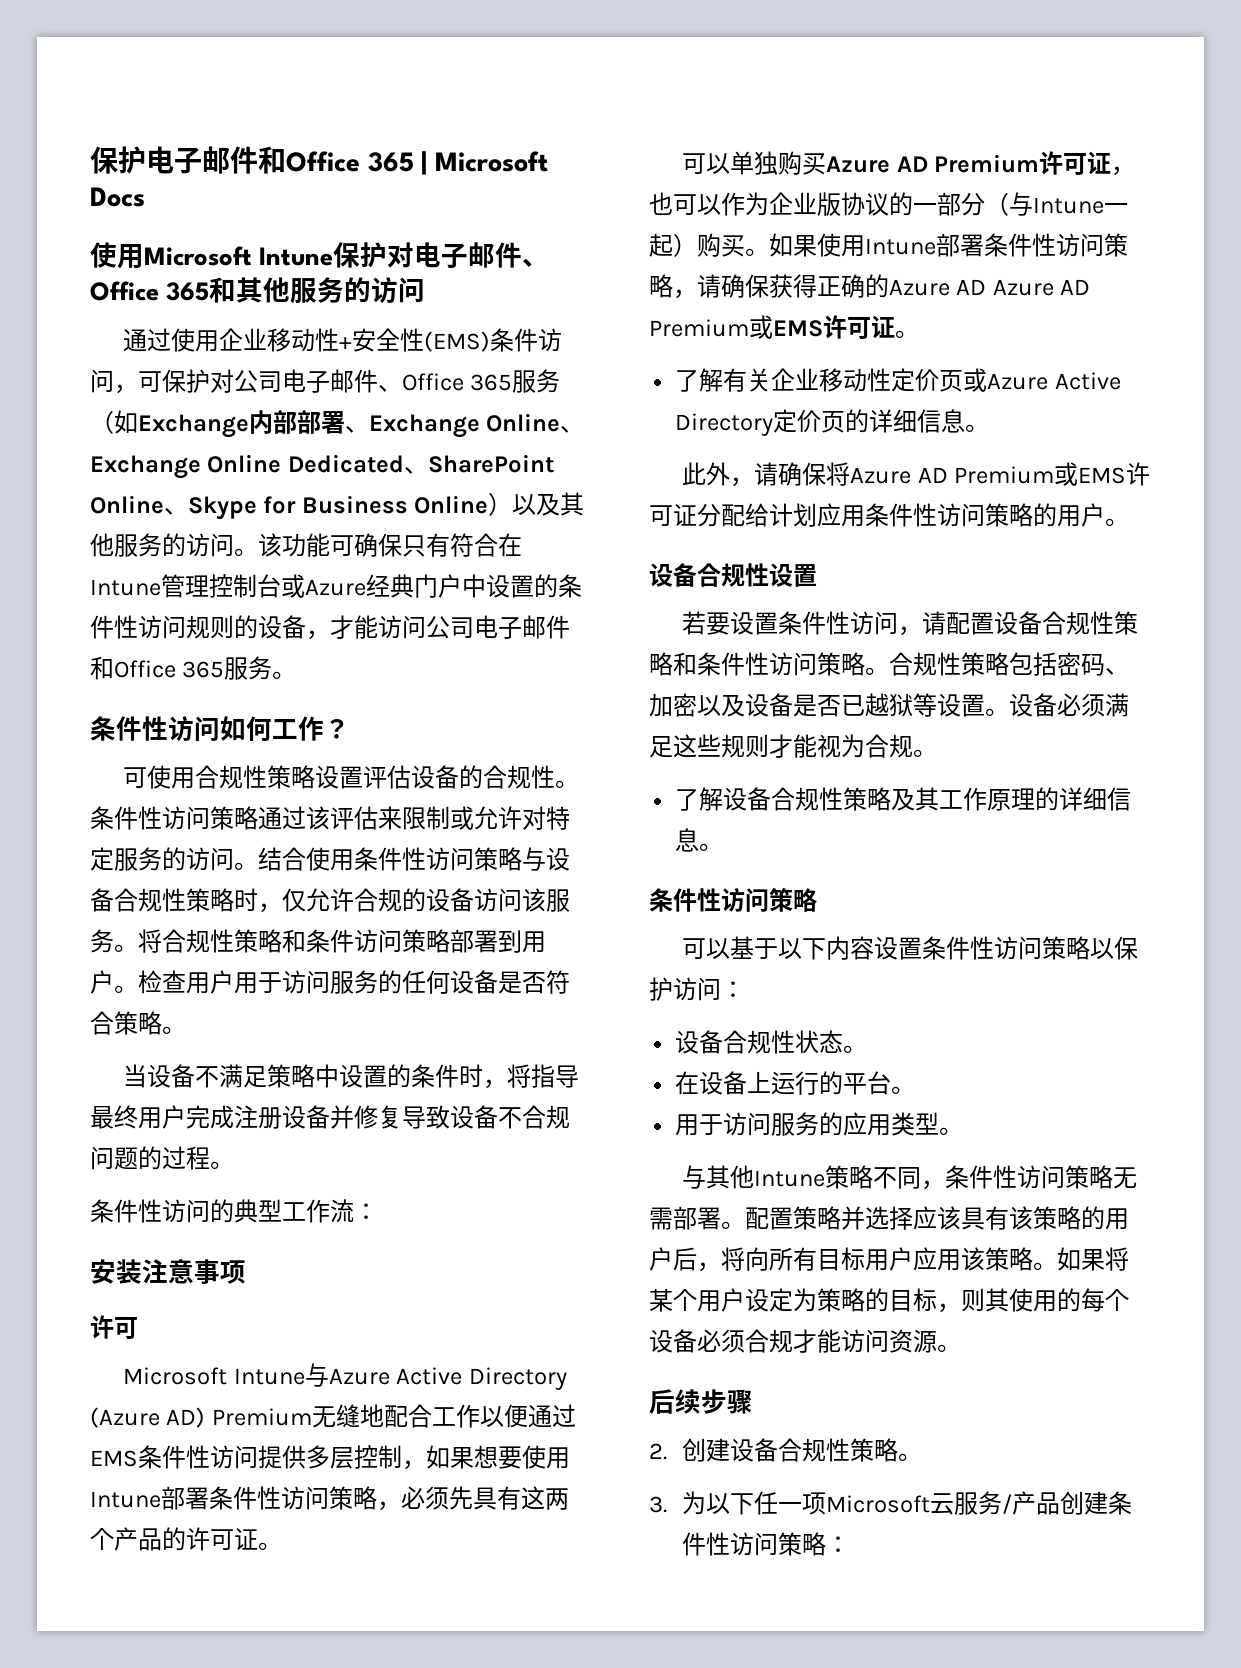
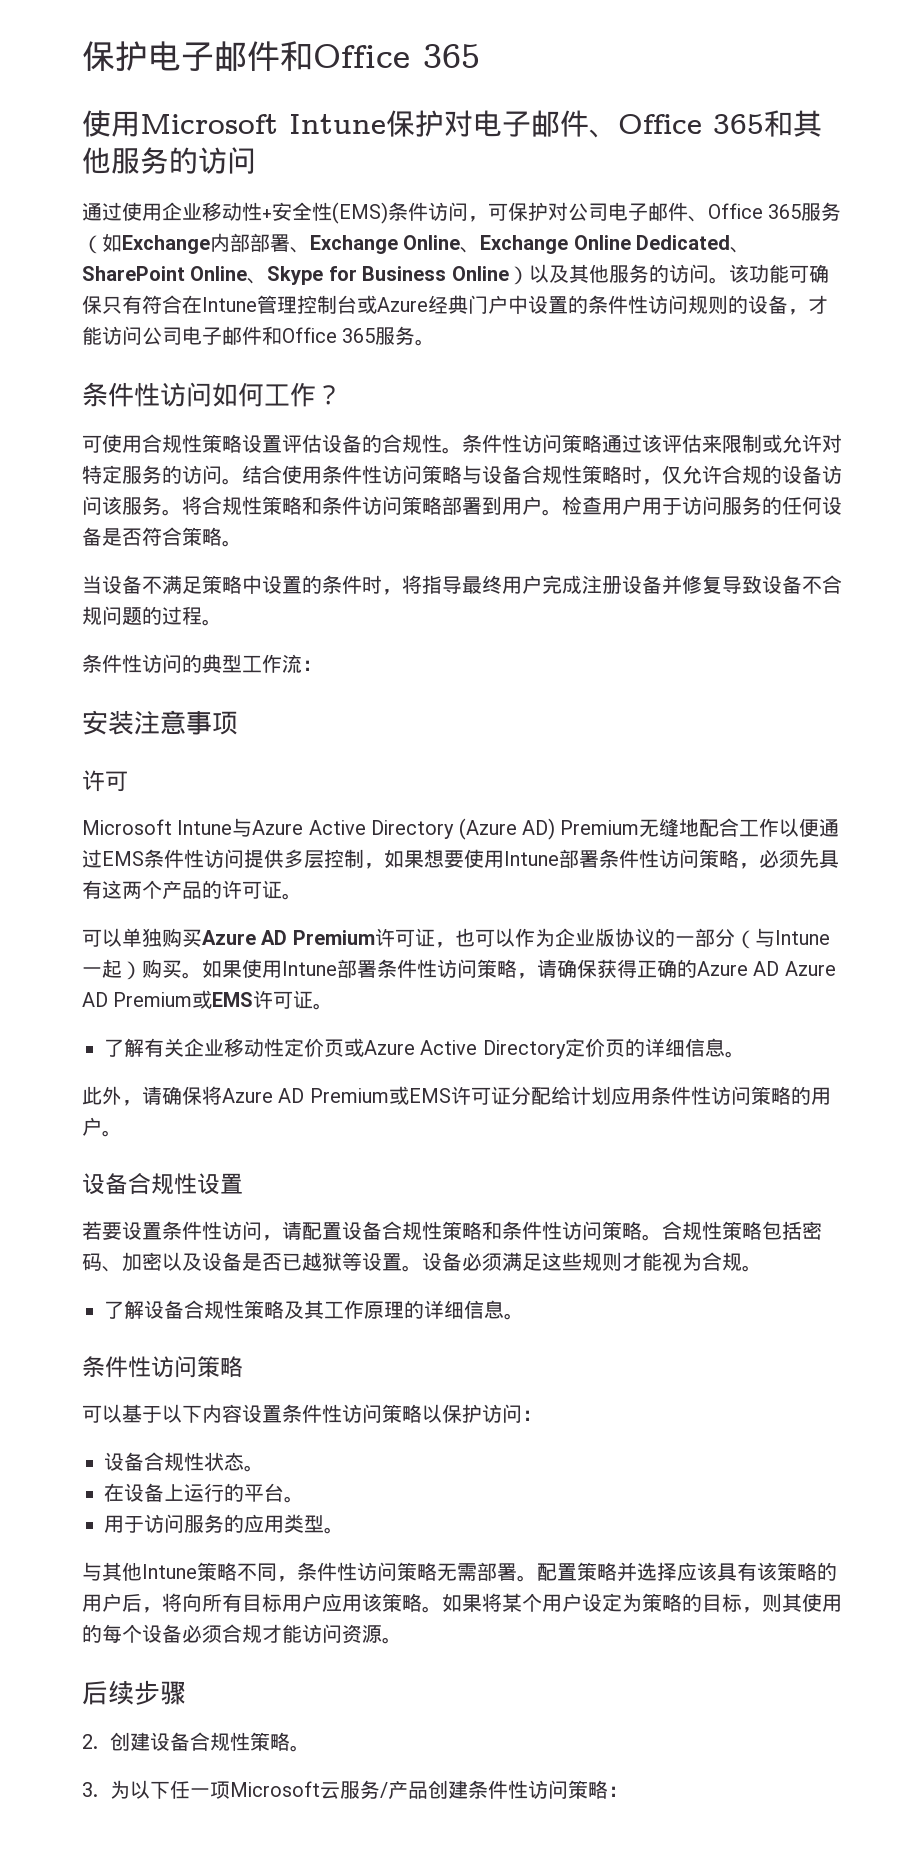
[421,151,548,175] [90,187,145,207] | Microsoft Docs -> (480, 56) none

